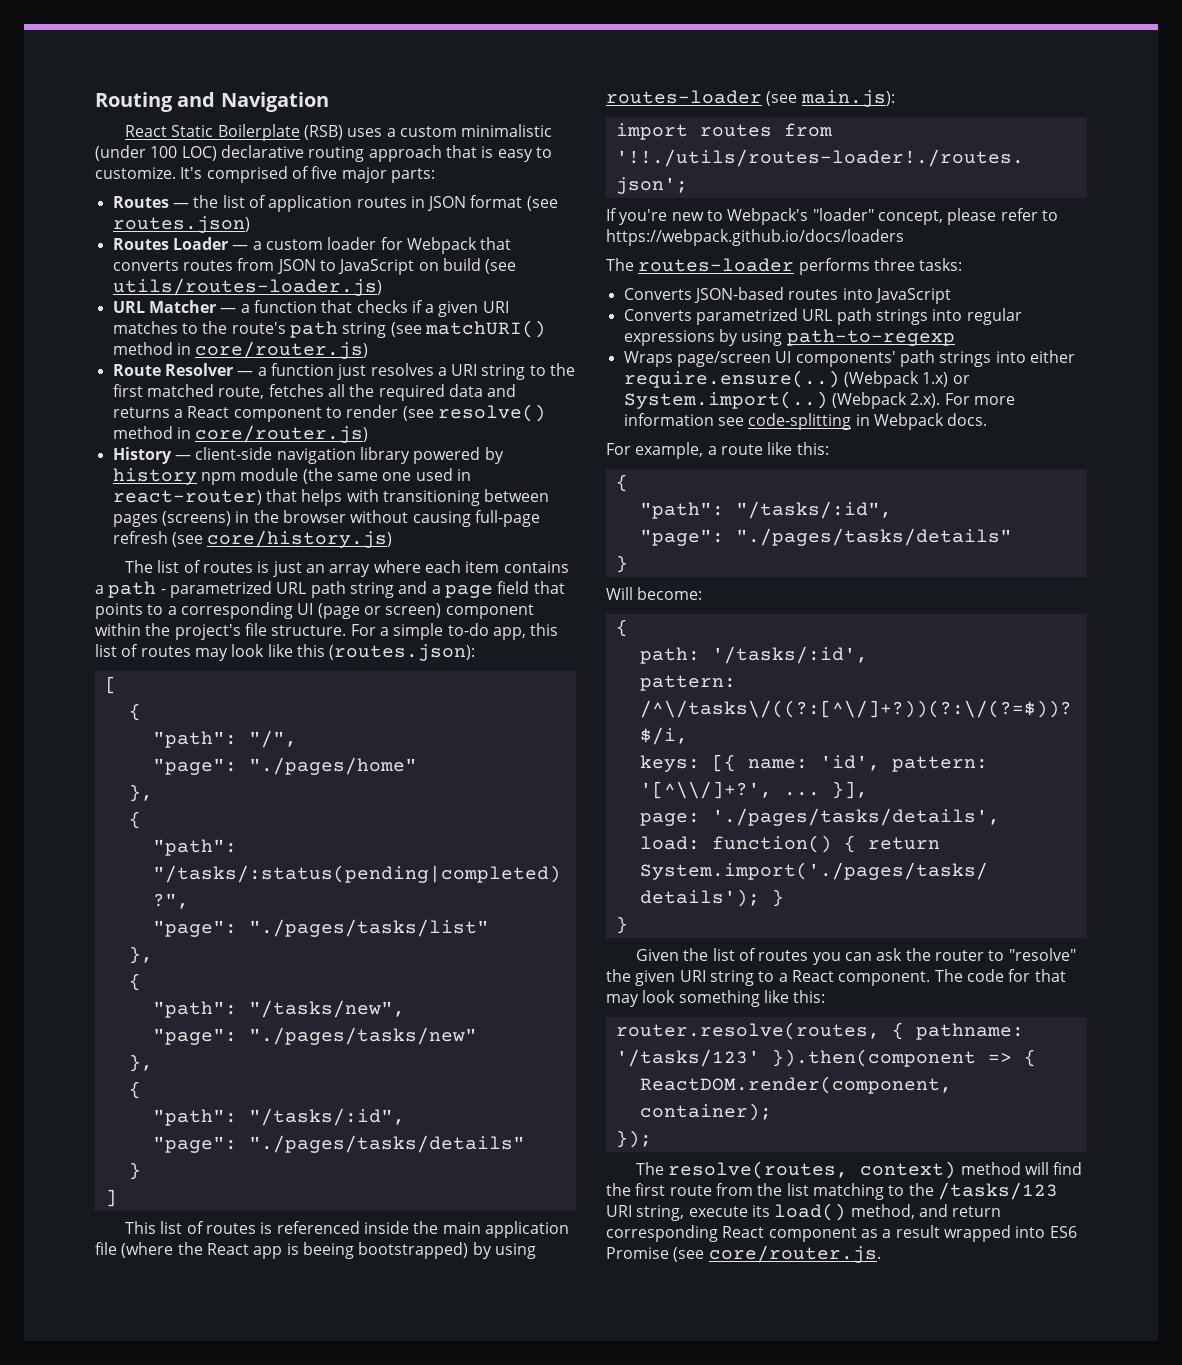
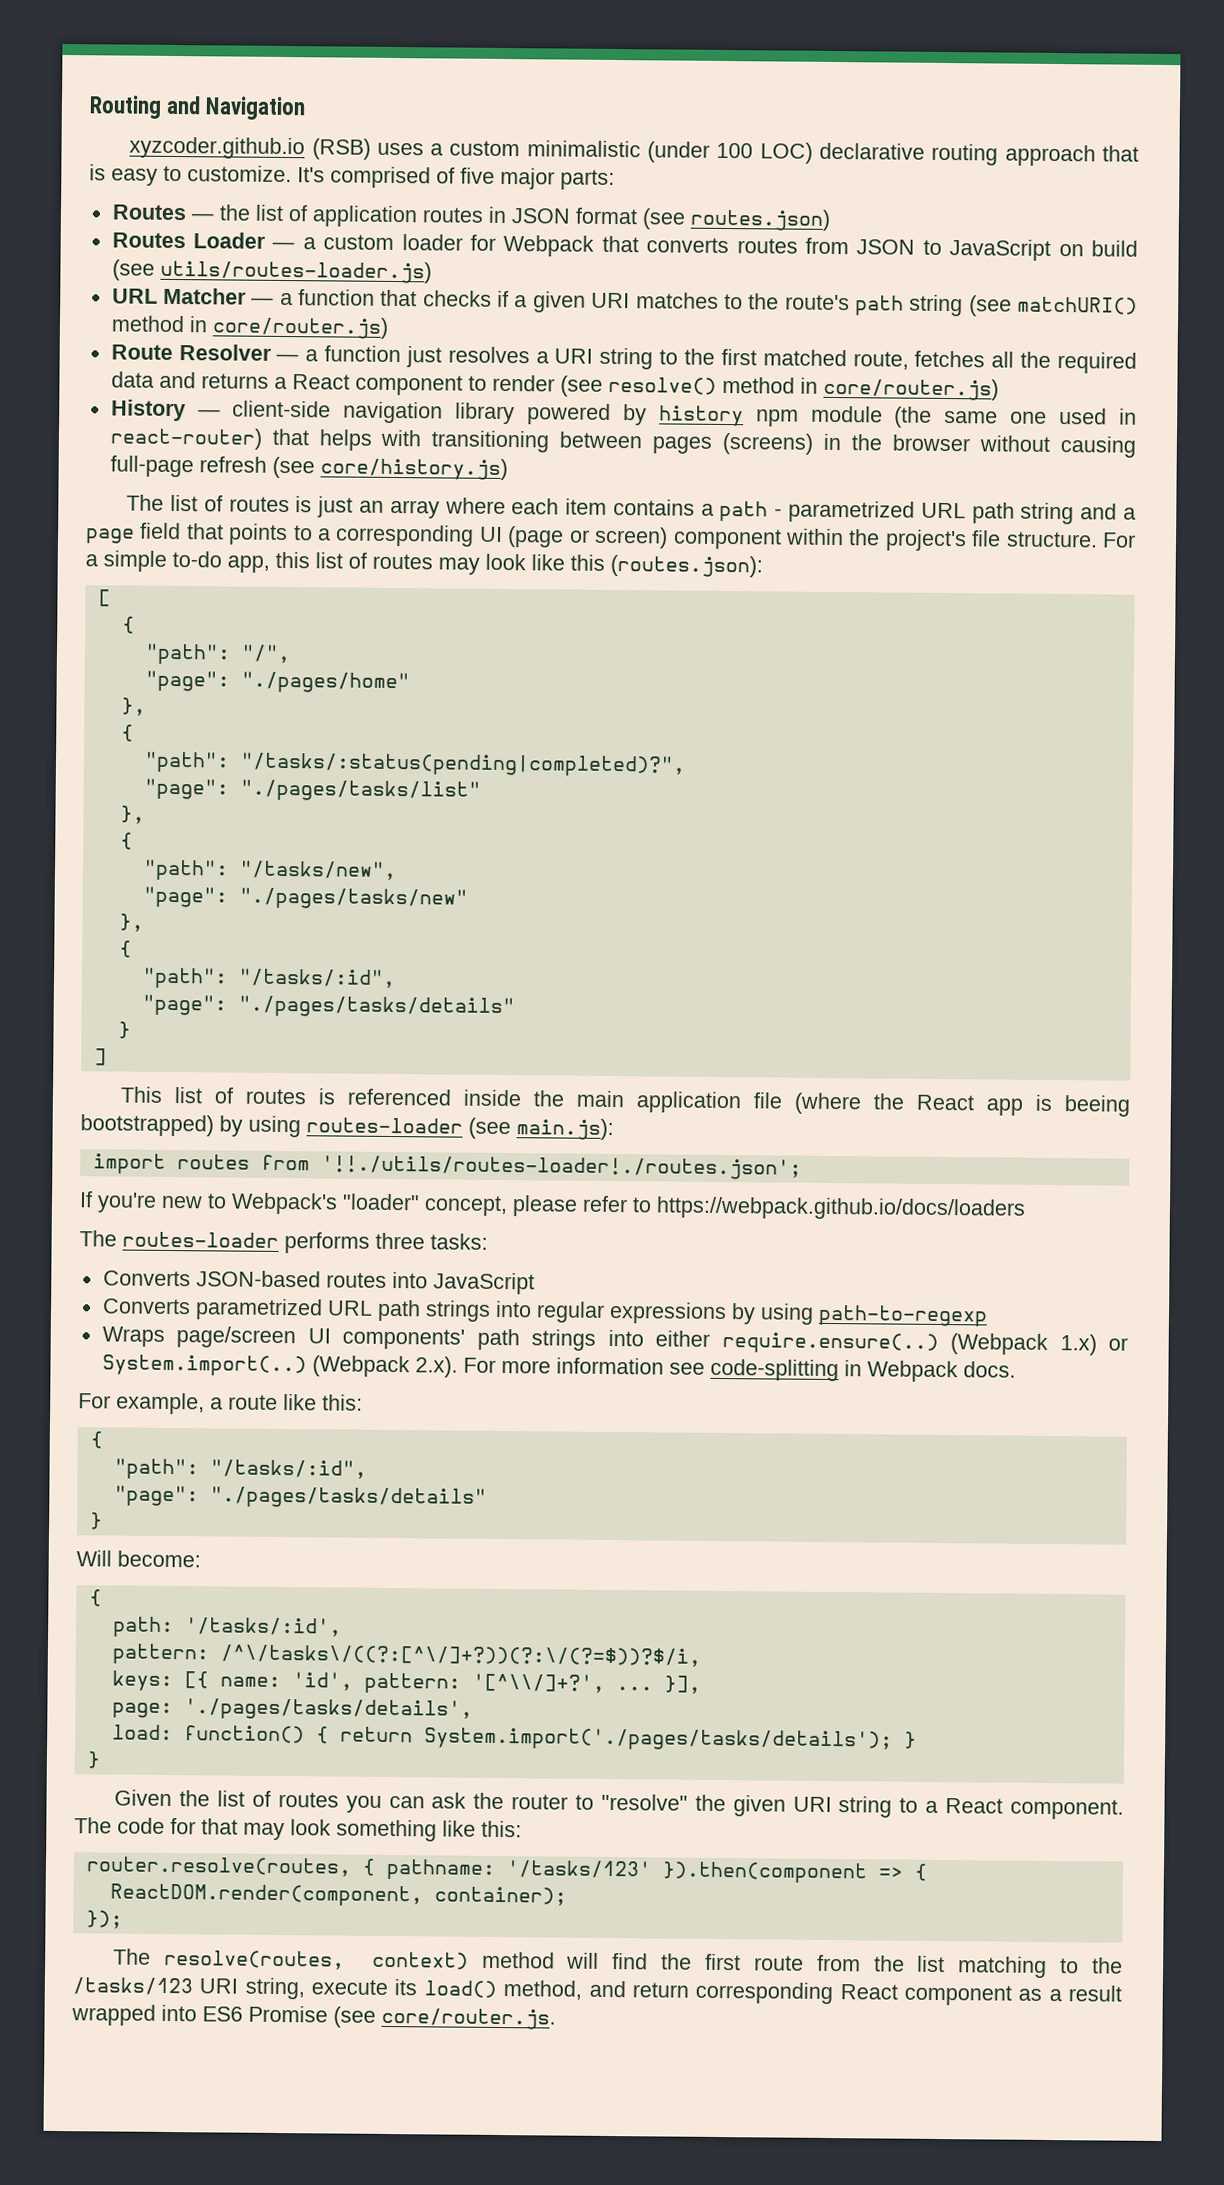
[125,124,300,141] React Static Boilerplate -> [129,136,306,160] xyzcoder.github.io

